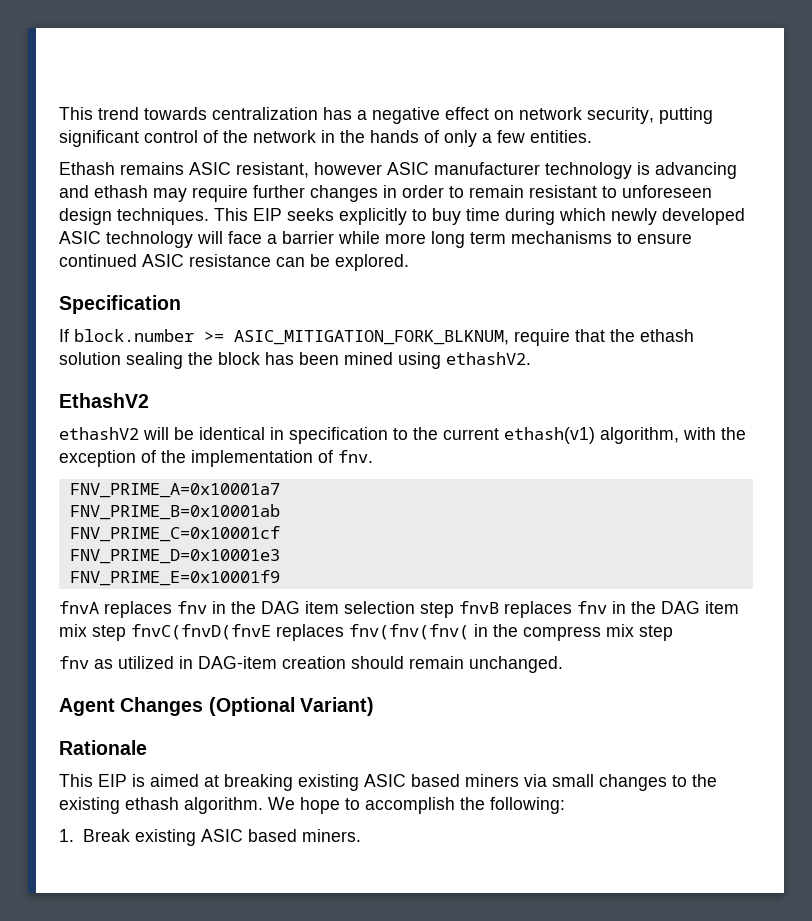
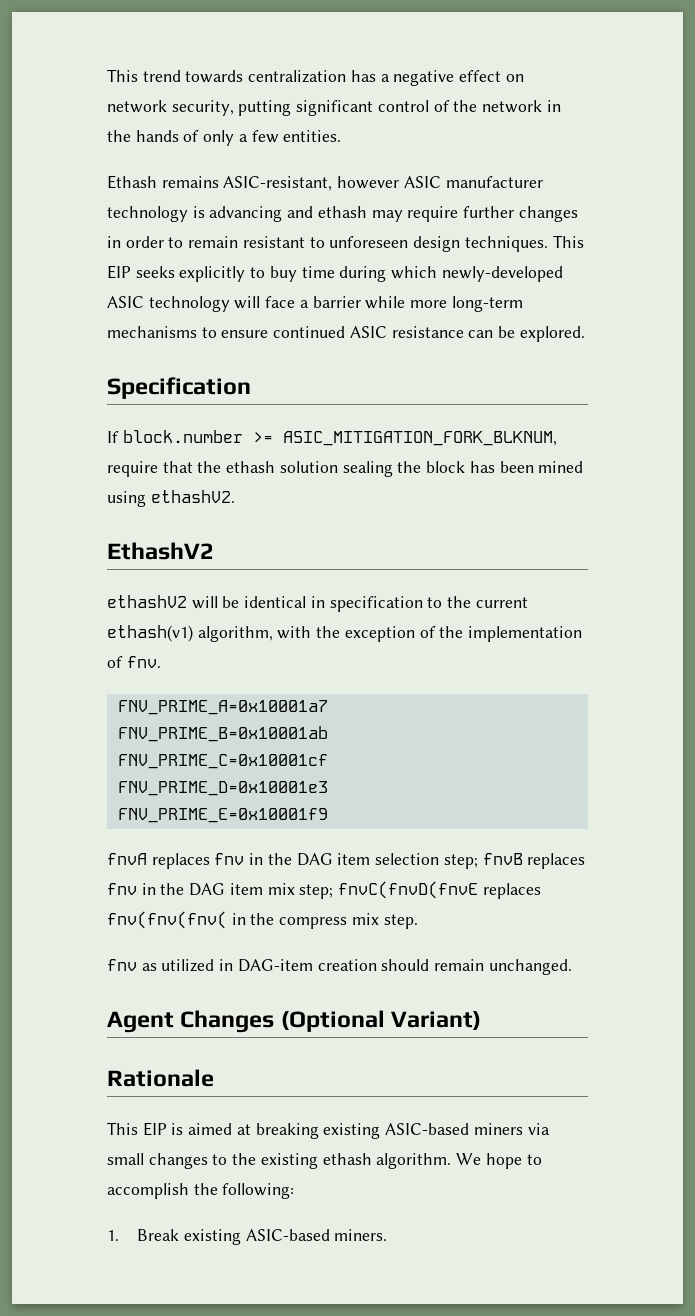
[189,162,309,178] ASIC resistant, -> [223,176,333,191] ASIC-resistant,
[611,208,745,225] newly developed -> [441,266,563,282] newly-developed
[431,231,506,248] long term -> [451,296,523,312] long-term
[420,602,454,618] step -> [443,854,478,869] step;
[92,625,126,641] step -> [299,884,334,899] step;
[639,625,673,641] step -> [383,914,418,929] step.
[364,774,460,787] ASIC based -> [385,1123,470,1135] ASIC-based
[200,829,297,842] ASIC based -> [245,1229,330,1241] ASIC-based

